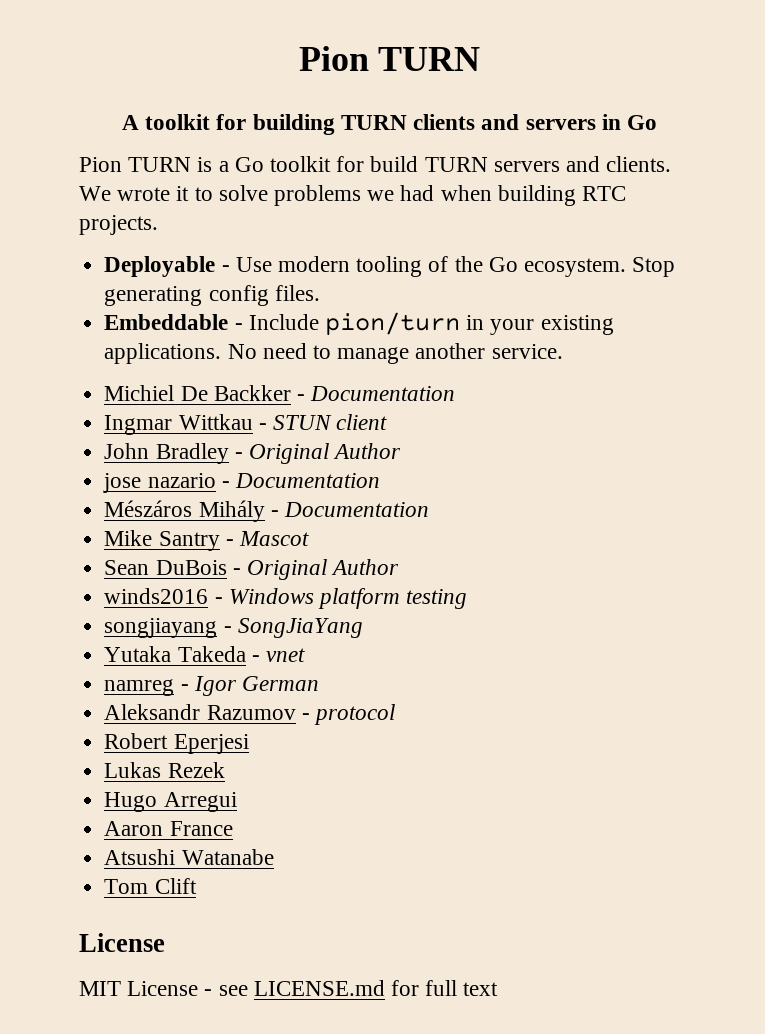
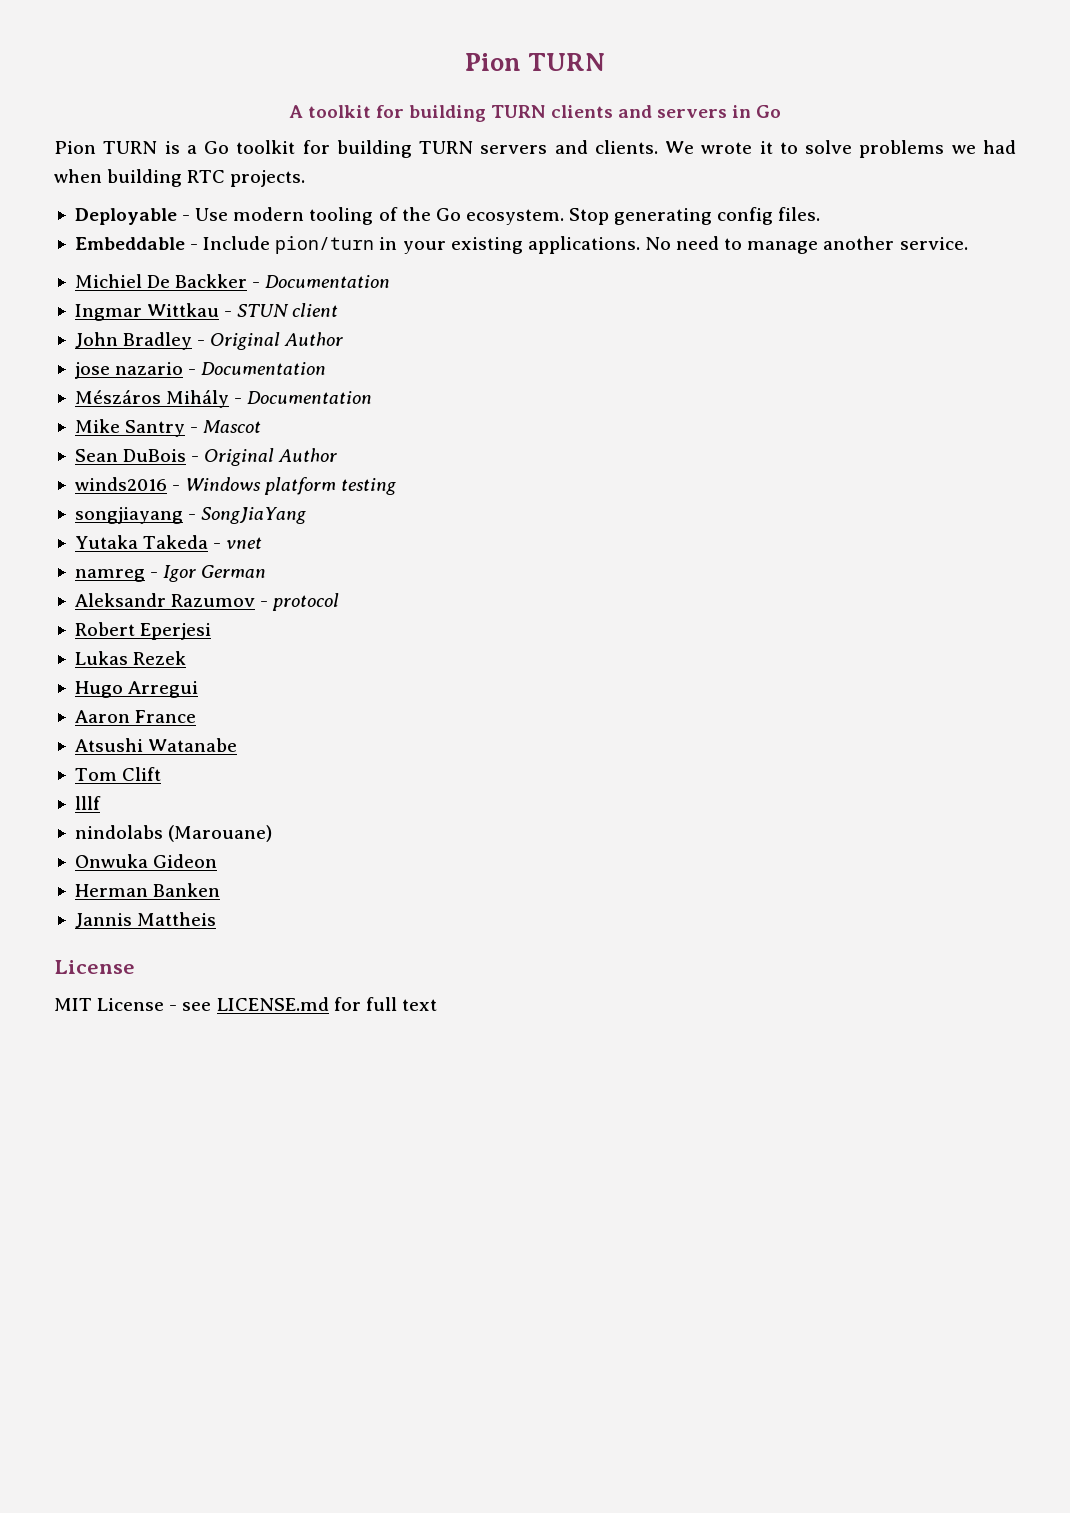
[370,156,419,172] build -> [336,140,412,158] building
(197, 886) none -> [74,796,101,810] [74,825,273,842] [74,854,218,868] [74,883,221,897] [74,912,217,928] // lllf // nindolabs (Marouane) // Onwuka Gideon // Herman Banken // Jannis Mattheis

